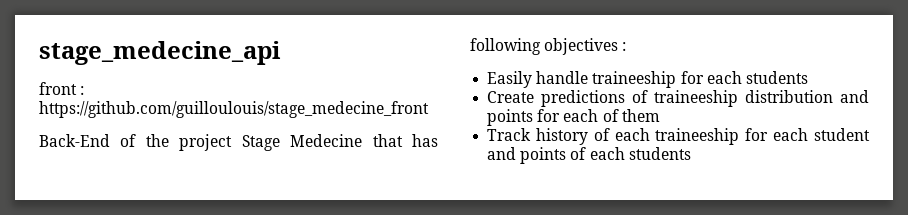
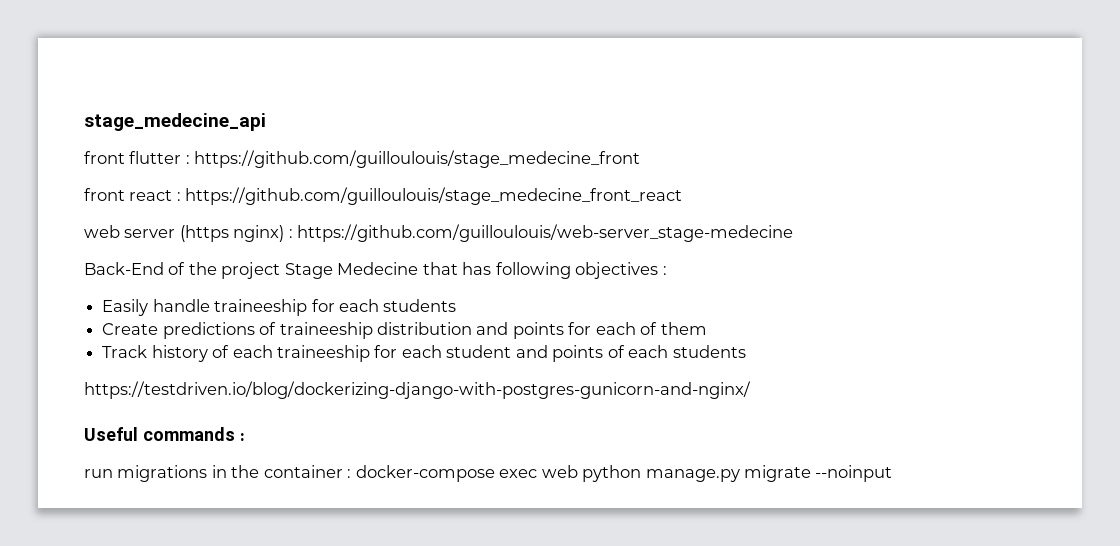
(77, 88) none -> [129,151,182,164] flutter
(429, 109) none -> [84,187,683,205] [84,224,794,242] // front react : https://github.com/guilloulouis/stage_medecine_front_react // web server (https nginx) : https://github.com/guilloulouis/web-server_stage-medecine
(691, 153) none -> [84,381,751,399] [84,427,245,441] [84,465,893,482] // https://testdriven.io/blog/dockerizing-django-with-postgres-gunicorn-and-nginx/ // Useful commands : // run migrations in the container : docker-compose exec web python manage.py migrate --noinput

